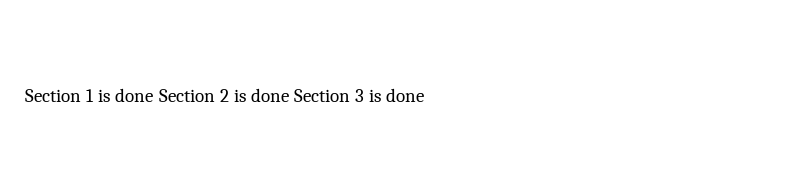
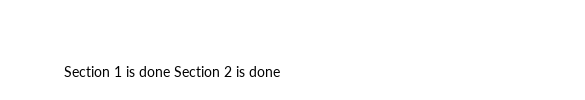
[294,88,425,102] Section 3 is done -> (280, 71) none

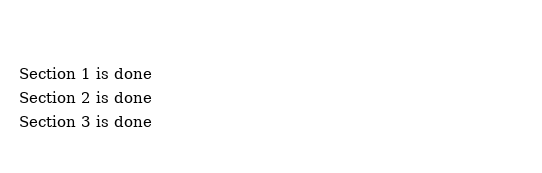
(170, 71) none -> (152, 73) //
(280, 71) none -> [19,115,152,127] // Section 3 is done

